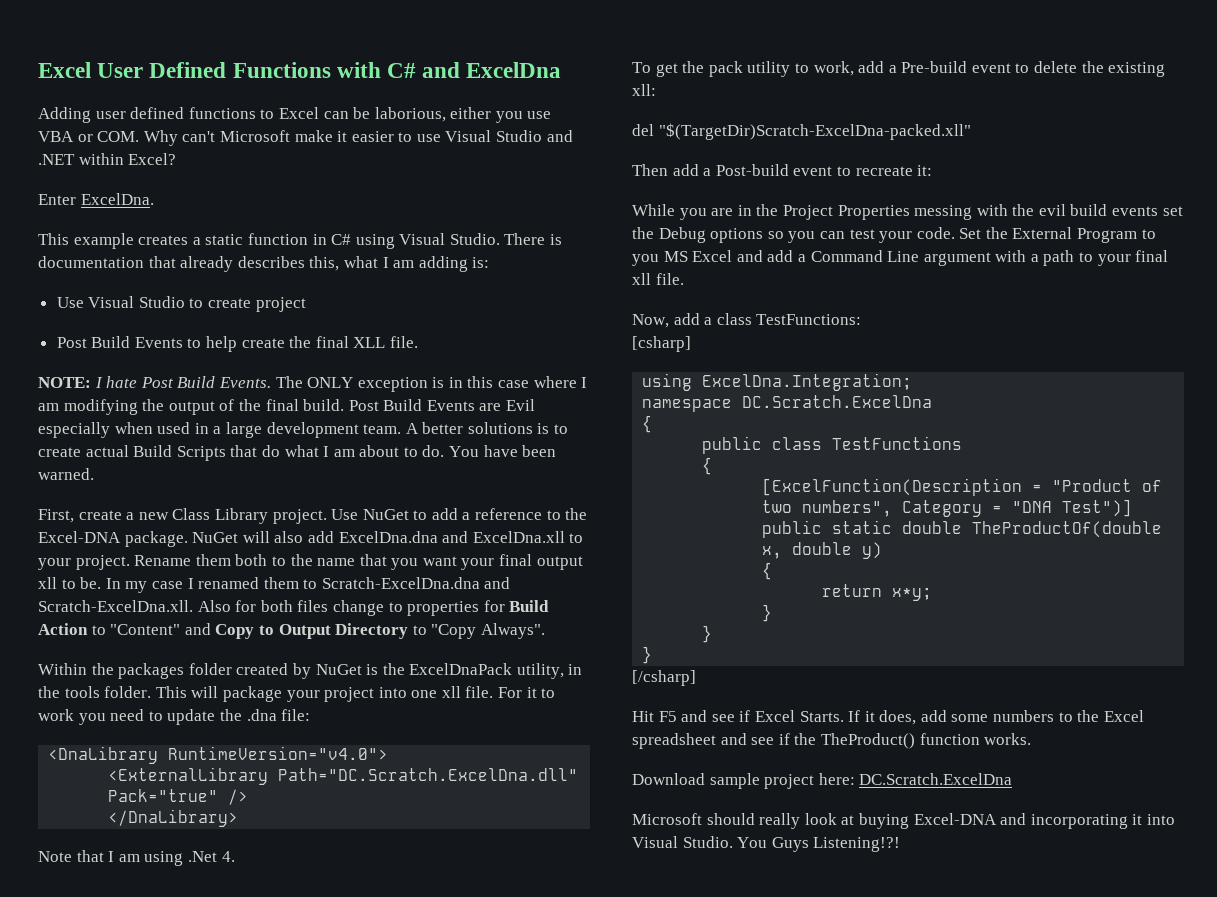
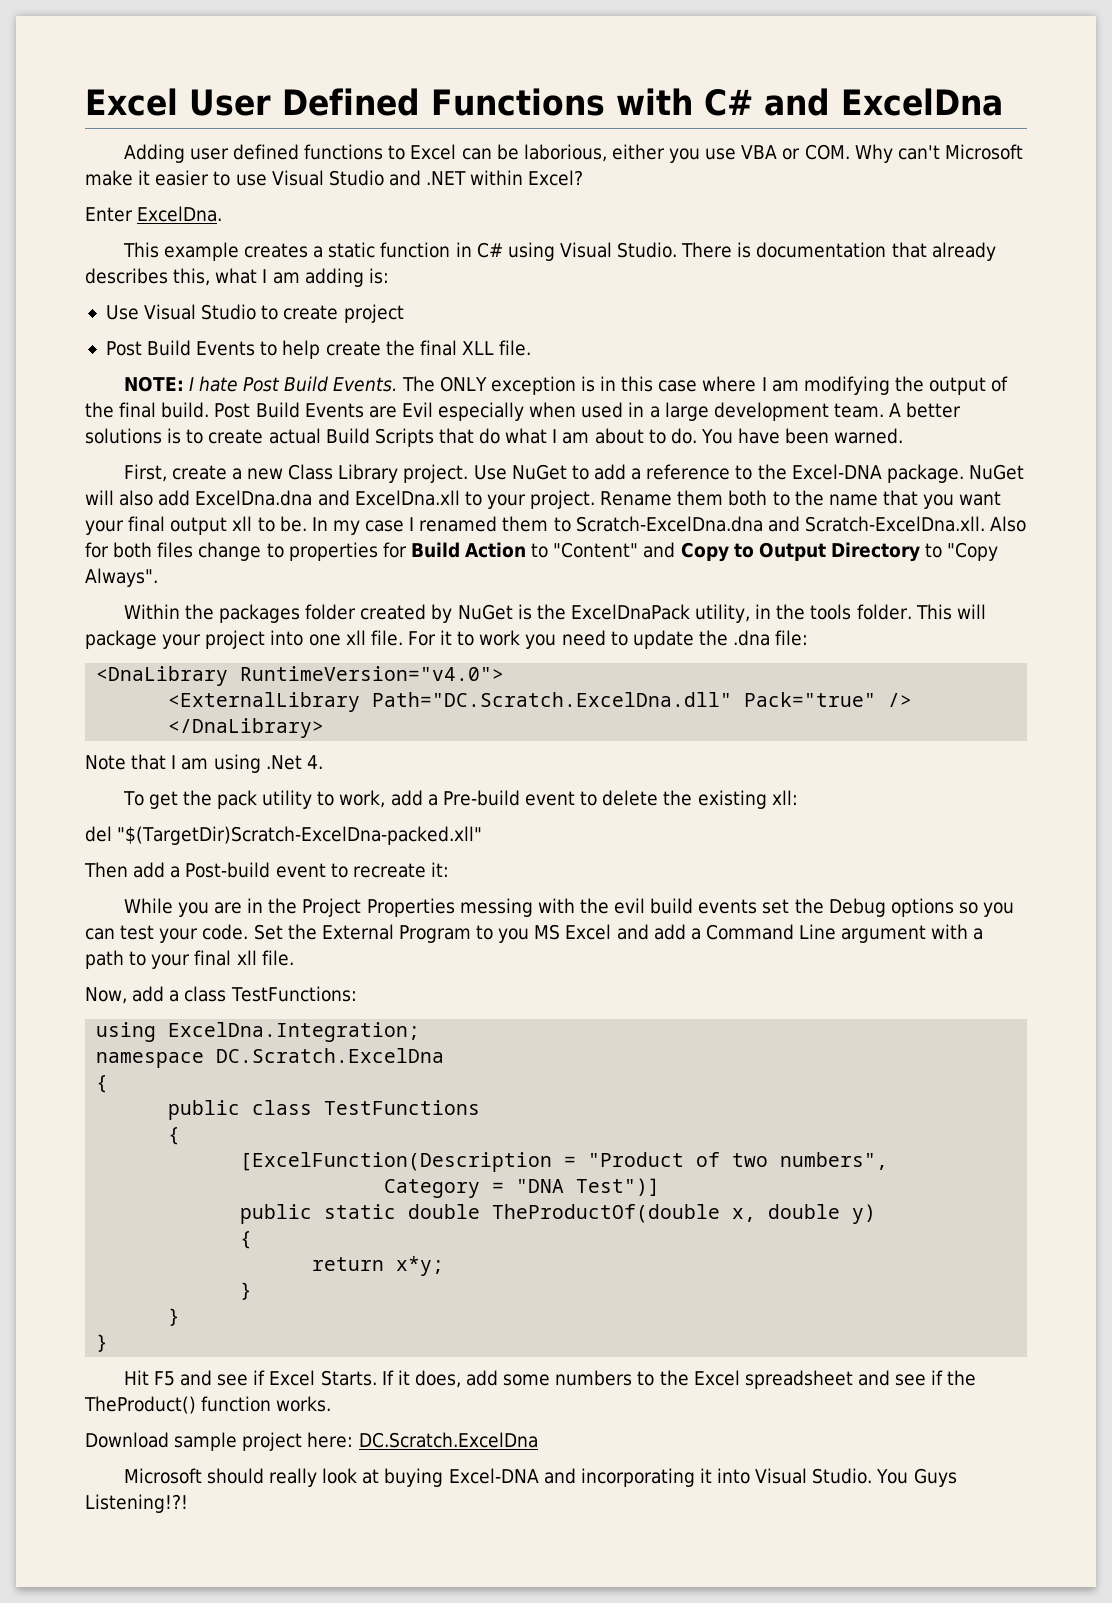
[632,336,691,352] // [csharp] -> (358, 994) none
(893, 508) none -> (889, 1161) //
[632,670,696,686] // [/csharp] -> (109, 1343) none

